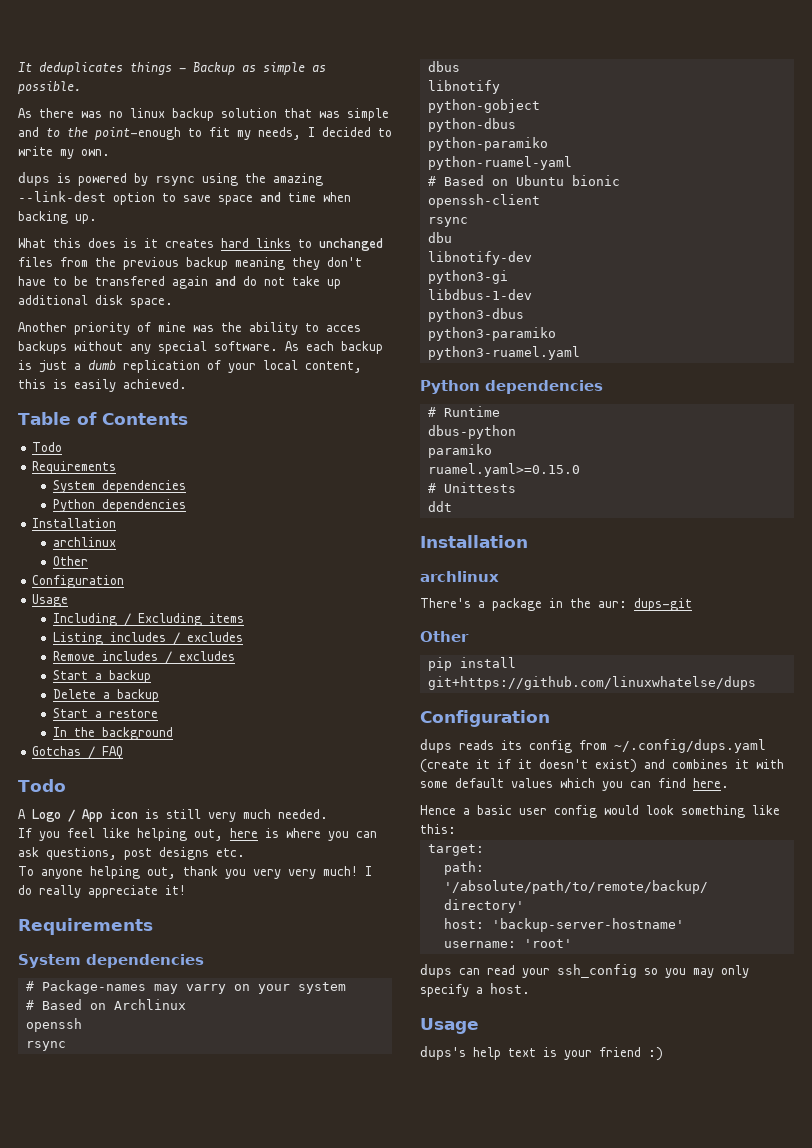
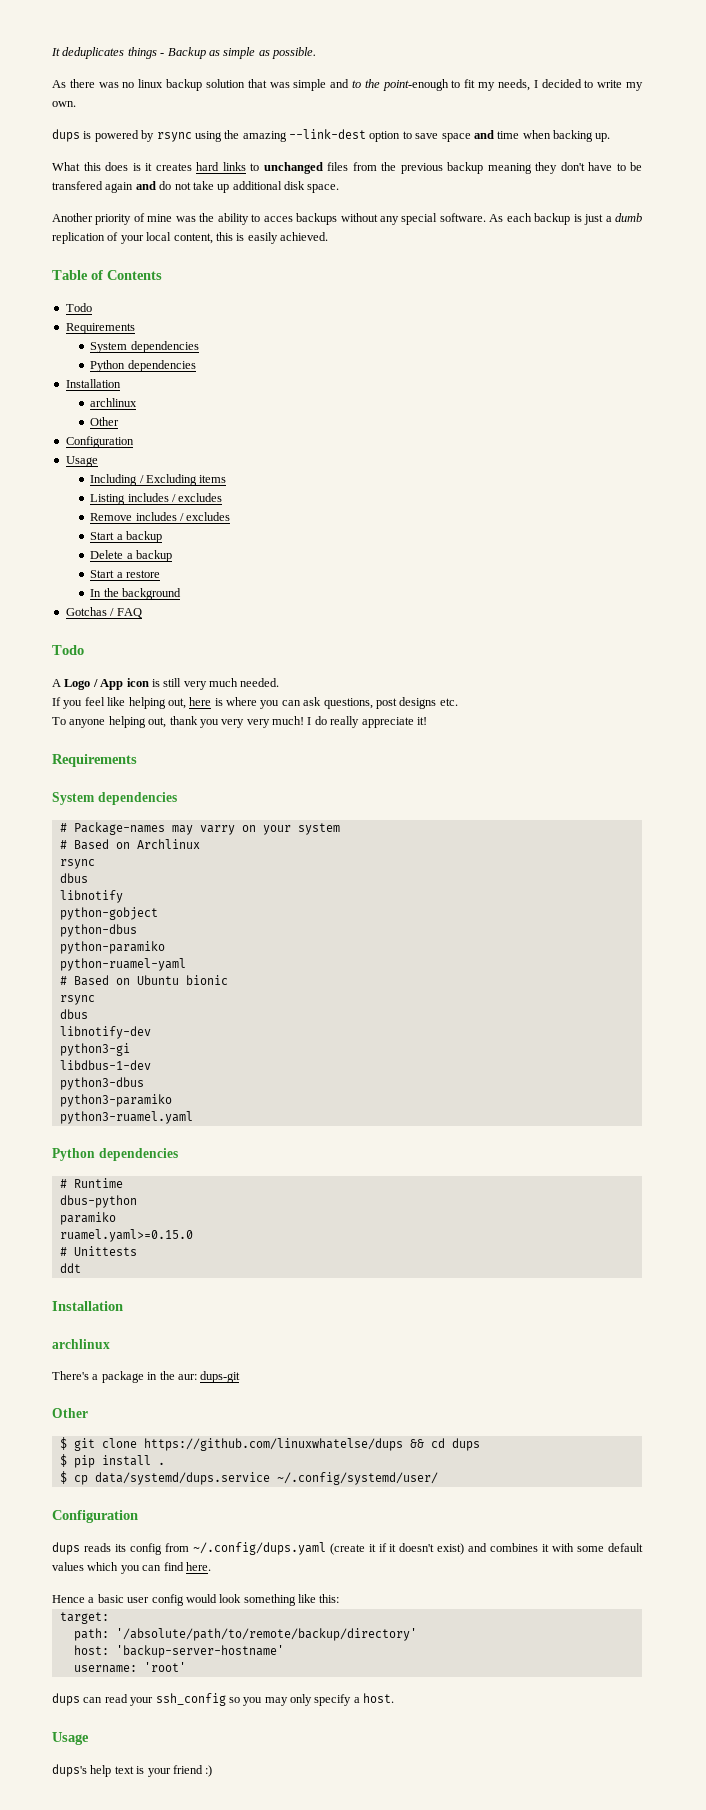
[25,1018,82,1032] // openssh -> (200, 844) none
[427,194,540,208] [427,217,468,227] [427,232,452,243] // openssh-client // rsync // dbu -> [59,995,95,1005] [59,1009,88,1019] // rsync // dbus
[427,657,516,671] [427,676,756,690] pip install git+https://github.com/linuxwhatelse/dups -> [59,1437,480,1451] [59,1454,165,1468] [59,1471,438,1485] $ git clone https://github.com/linuxwhatelse/dups && cd dups // $ pip install . // $ cp data/systemd/dups.service ~/.config/systemd/user/

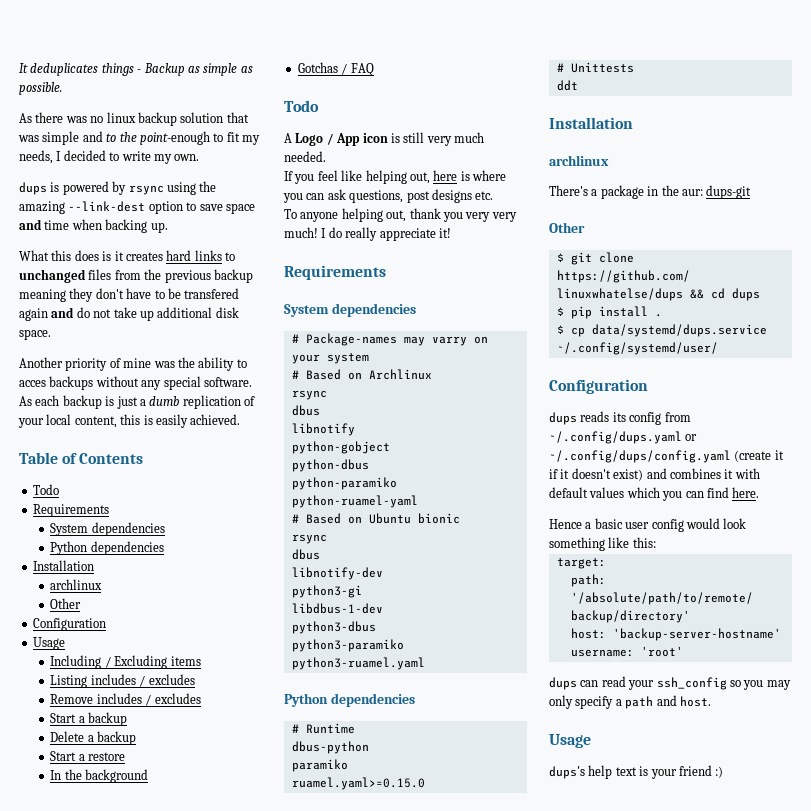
(326, 1548) none -> [685,434,698,441] [549,450,731,463] or ~/.config/dups/config.yaml
[577,1546,605,1552] some -> (760, 473) none
(360, 1700) none -> [625,695,677,709] path and

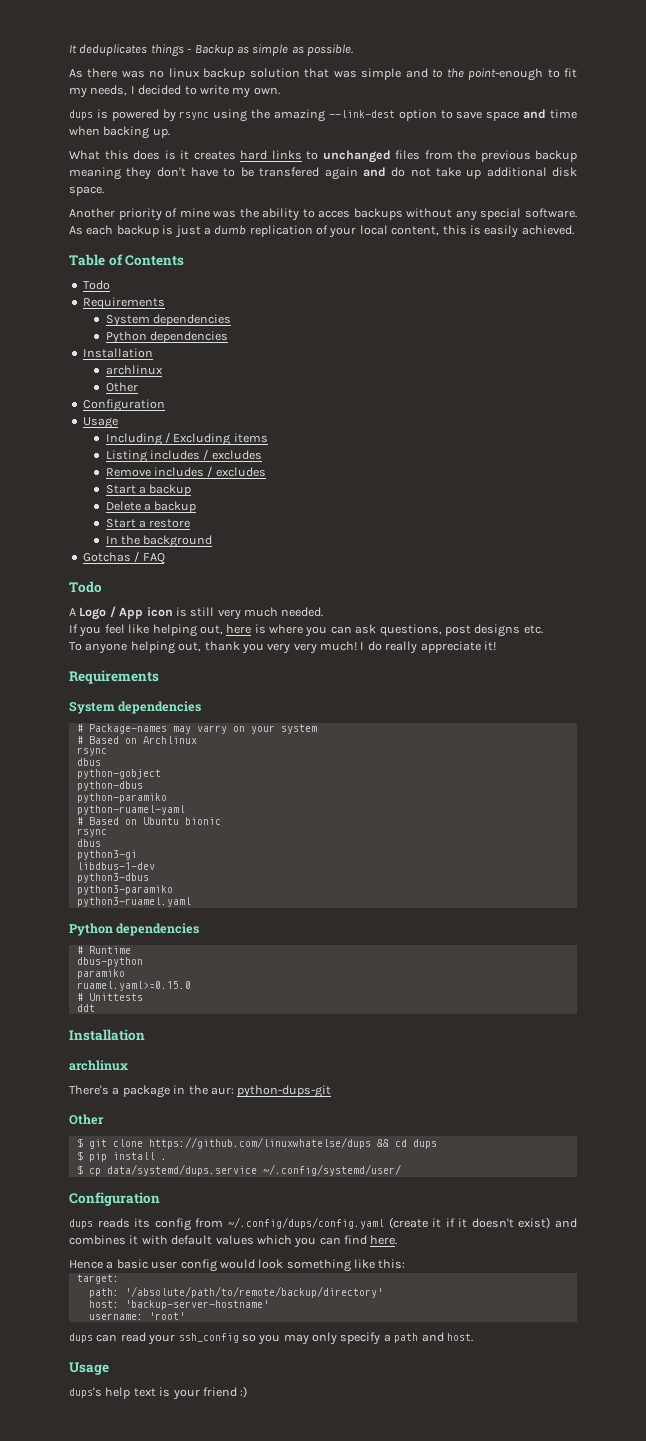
[291,423,355,436] // libnotify -> (101, 762) none
[291,567,383,580] // libnotify-dev -> (101, 843) none
[706,185,752,199] dups-git -> [237,1085,332,1098] python-dups-git
[549,431,698,444] ~/.config/dups.yaml or -> (224, 1223) none

